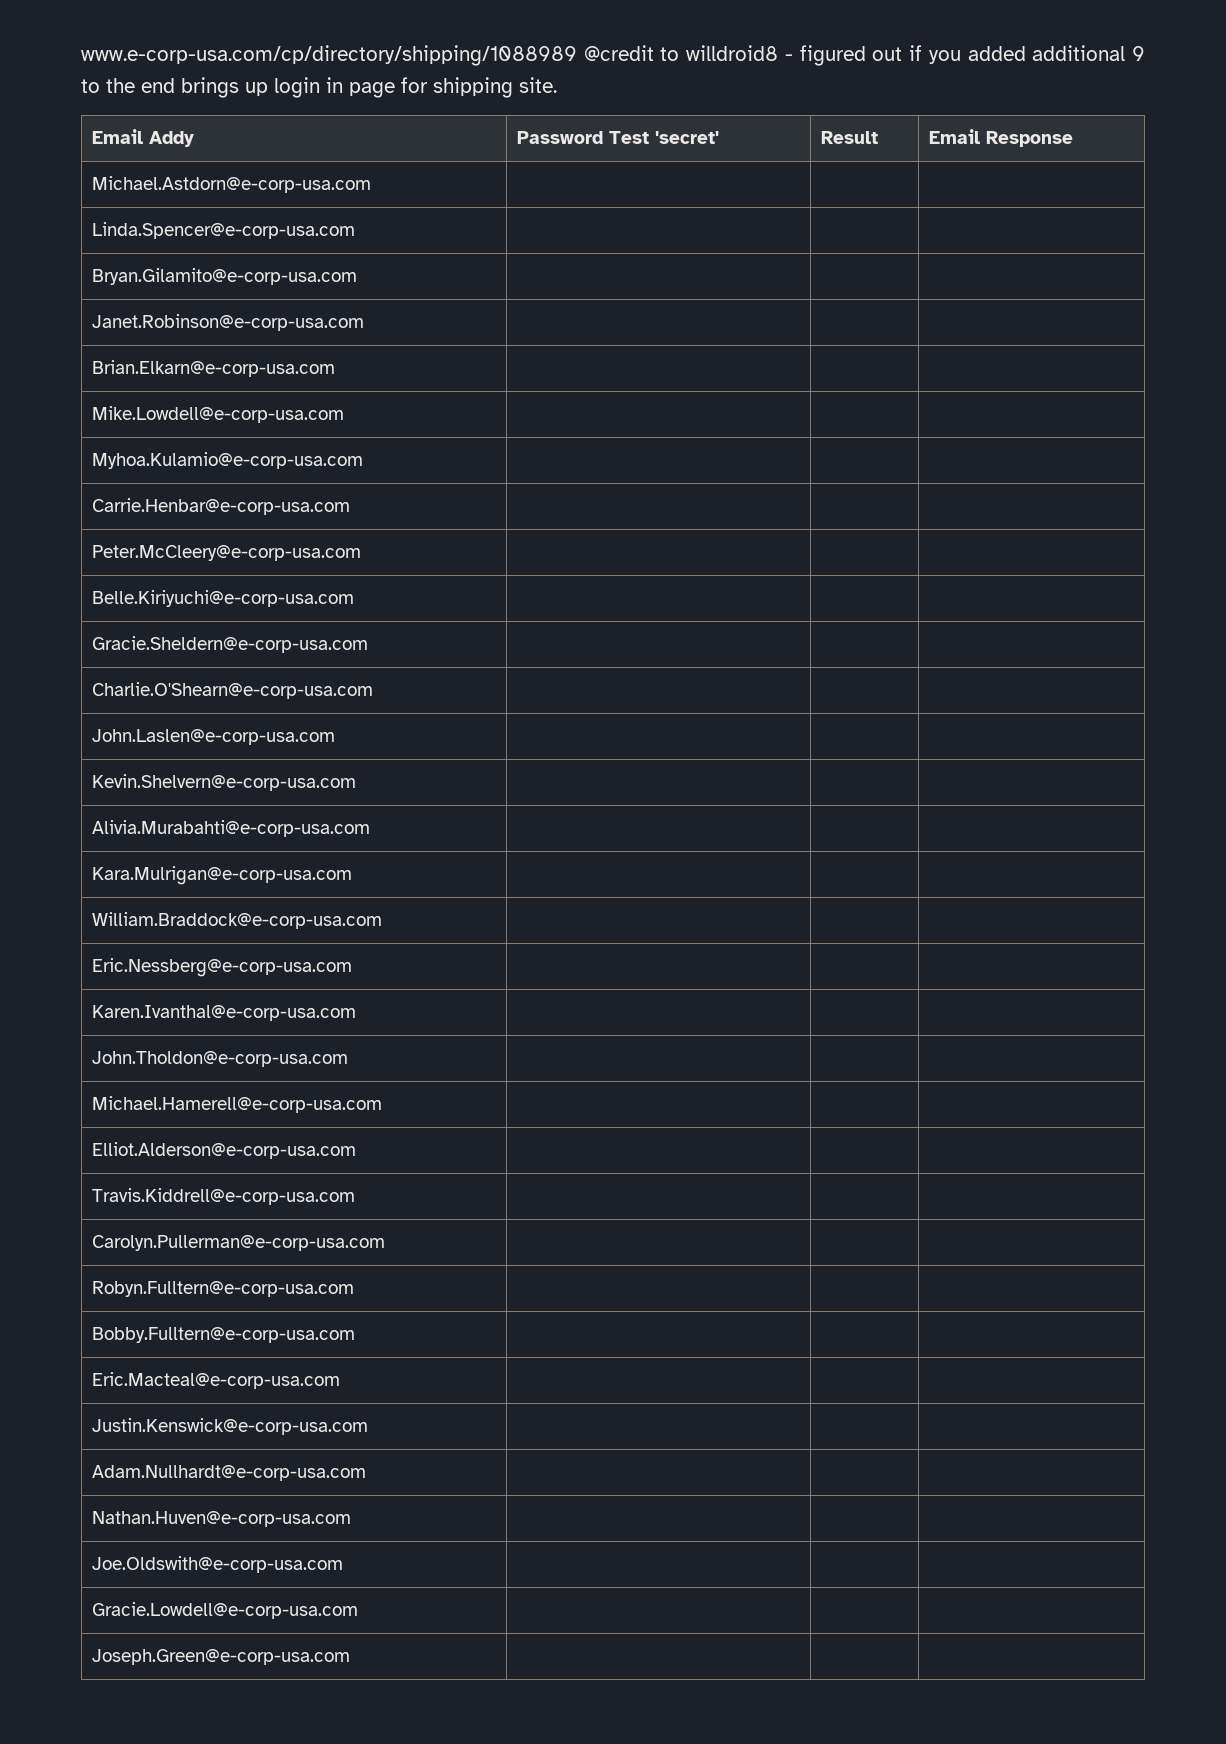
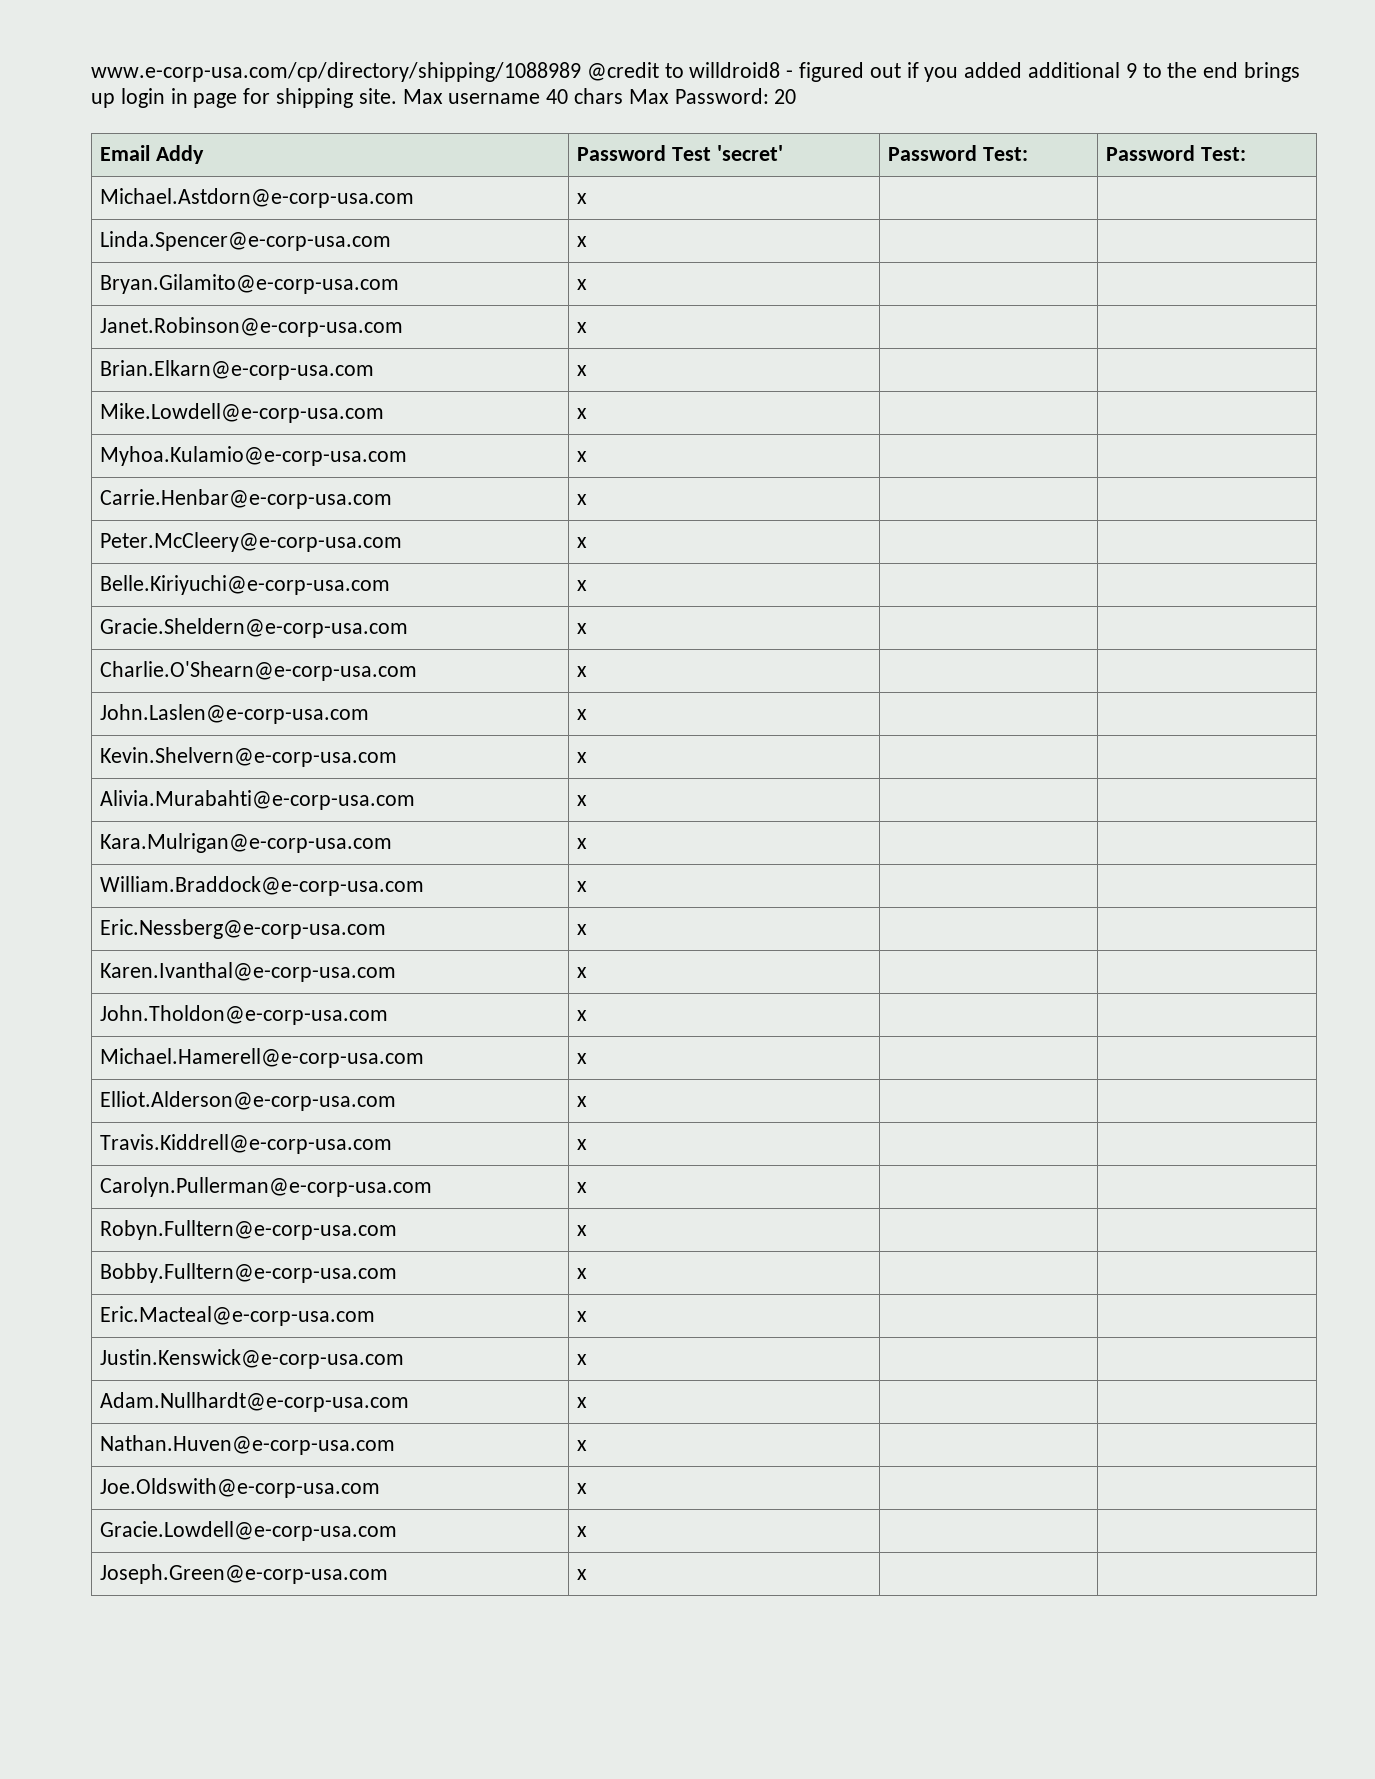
(557, 85) none -> [402,88,797,104] Max username 40 chars Max Password: 20
[821,131,879,144] [929,129,1074,147] Result | Email Response -> [887,145,1028,161] [1105,145,1246,161] Password Test: | Password Test:
(372, 184) none -> [576,193,587,204] x
(356, 230) none -> [576,236,587,247] x
(358, 276) none -> [576,279,587,290] x
(365, 322) none -> [576,322,587,333] x
(336, 368) none -> [576,365,587,376] x
(345, 414) none -> [576,408,587,419] x
(364, 460) none -> [576,451,587,462] x
(351, 506) none -> [576,494,587,505] x
(362, 553) none -> [576,537,587,548] x
(355, 598) none -> [576,580,587,591] x
(369, 644) none -> [576,623,587,634] x
(374, 690) none -> [576,666,587,677] x
(336, 737) none -> [576,709,587,720] x
(357, 782) none -> [576,752,587,763] x
(371, 828) none -> [576,795,587,806] x
(353, 875) none -> [576,838,587,849] x
(383, 920) none -> [576,881,587,892] x
(353, 967) none -> [576,924,587,935] x
(357, 1013) none -> [576,967,587,978] x
(349, 1059) none -> [576,1010,587,1021] x
(383, 1104) none -> [576,1053,587,1064] x
(357, 1150) none -> [576,1096,587,1107] x
(356, 1196) none -> [576,1139,587,1150] x
(386, 1243) none -> [576,1182,587,1193] x
(355, 1289) none -> [576,1225,587,1236] x
(356, 1335) none -> [576,1268,587,1279] x
(341, 1380) none -> [576,1311,587,1322] x
(369, 1426) none -> [576,1354,587,1365] x
(367, 1473) none -> [576,1397,587,1408] x
(352, 1519) none -> [576,1440,587,1451] x
(344, 1564) none -> [576,1483,587,1494] x
(359, 1610) none -> [576,1526,587,1537] x
(351, 1657) none -> [576,1569,587,1580] x

